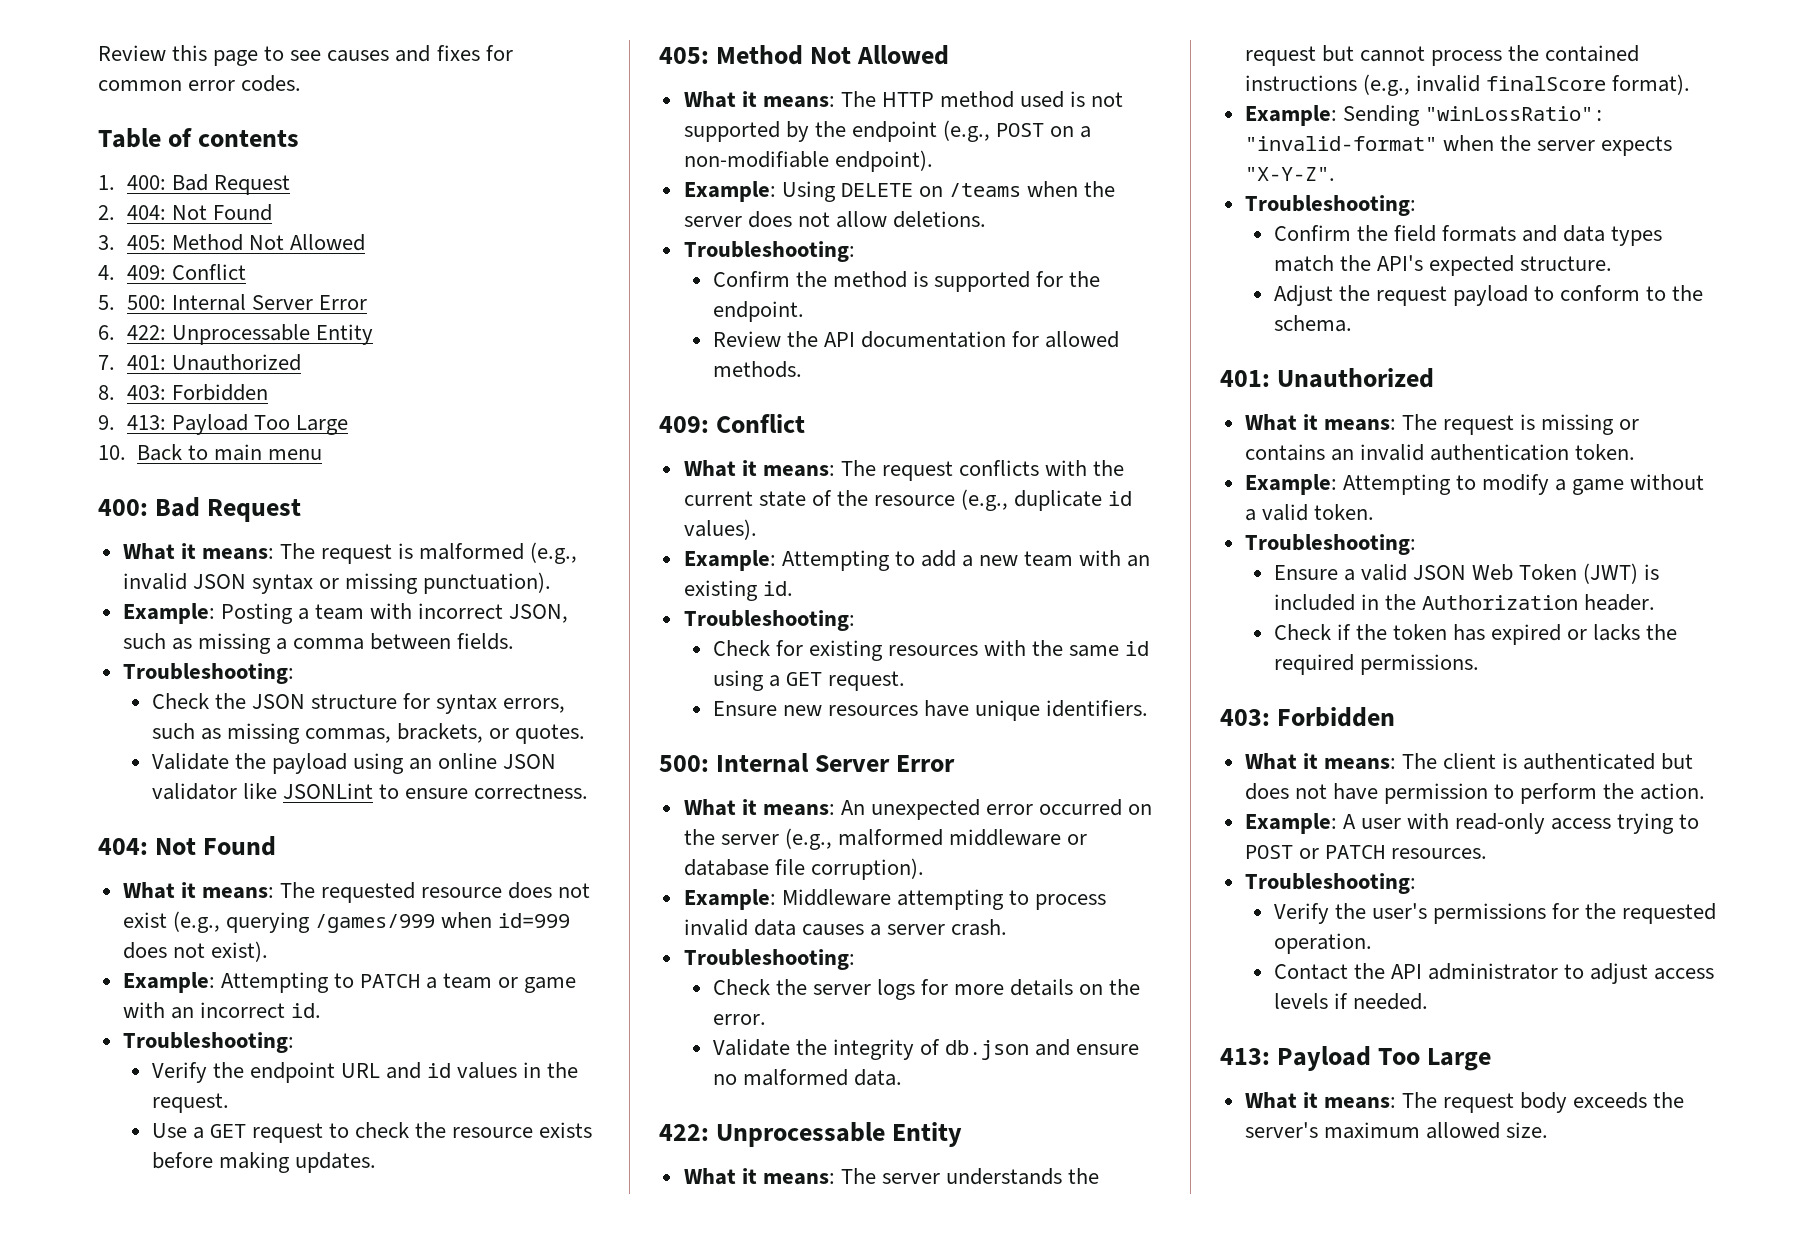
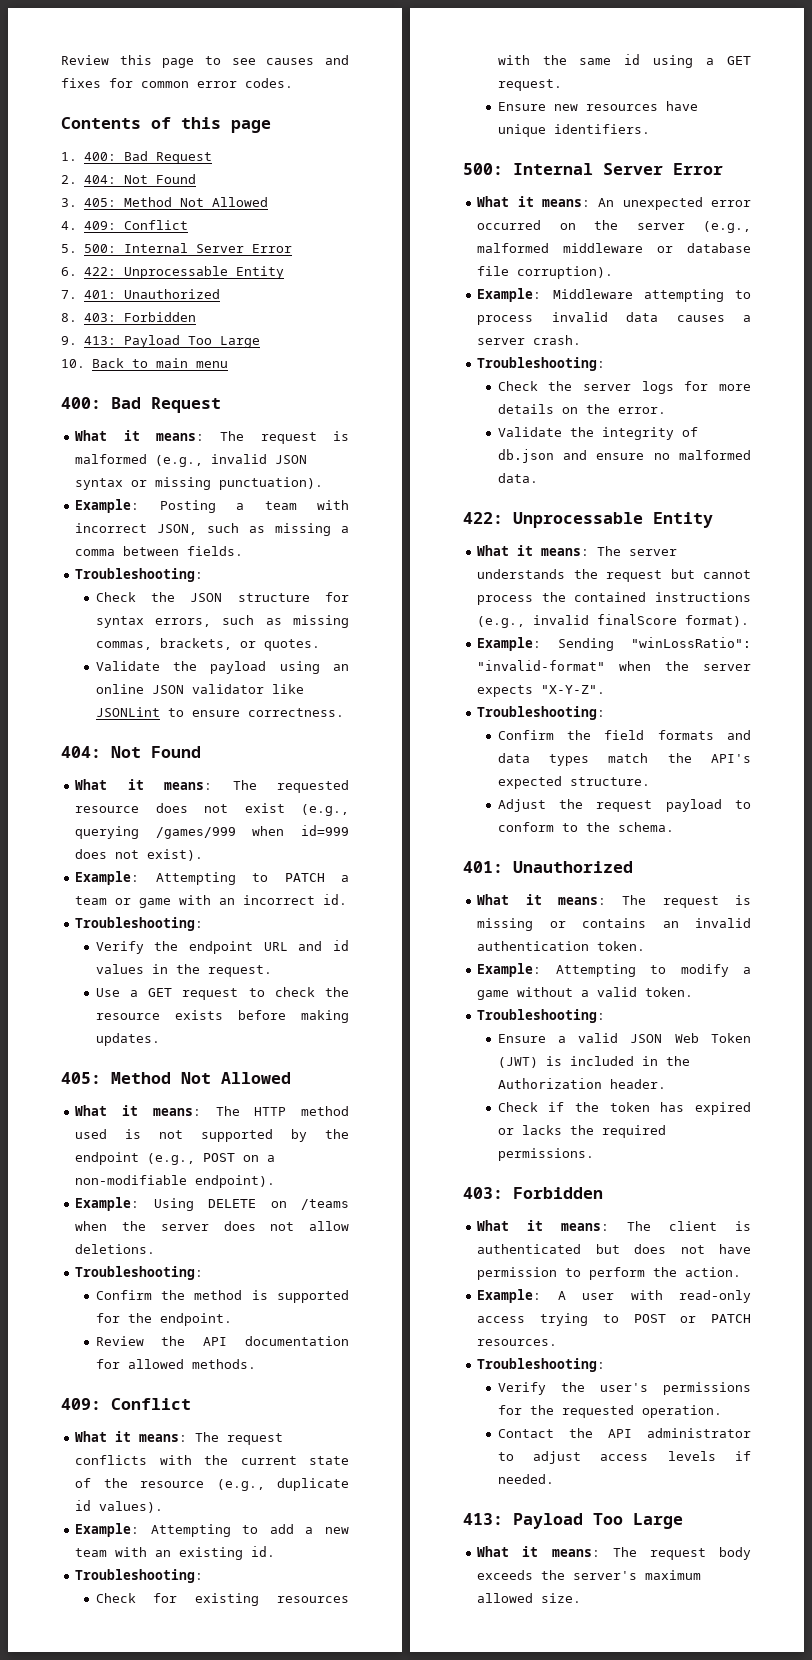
[98,128,300,148] Table of contents -> [61,117,271,133] Contents of this page

